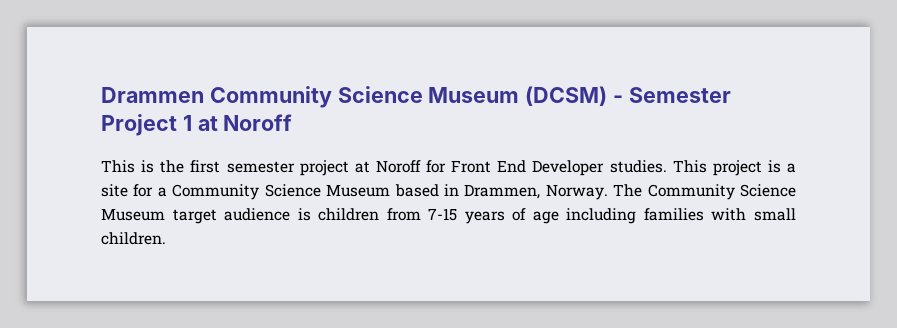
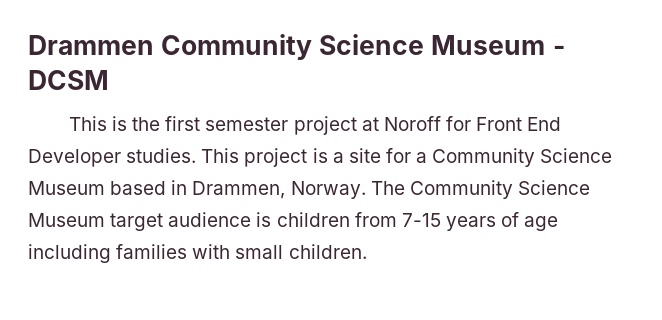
[525,86,731,106] [101,114,293,136] (DCSM) - Semester Project 1 at Noroff -> [552,45,565,55] [28,70,109,90] - DCSM

